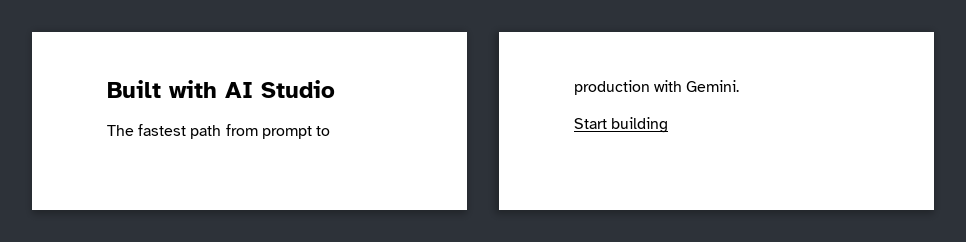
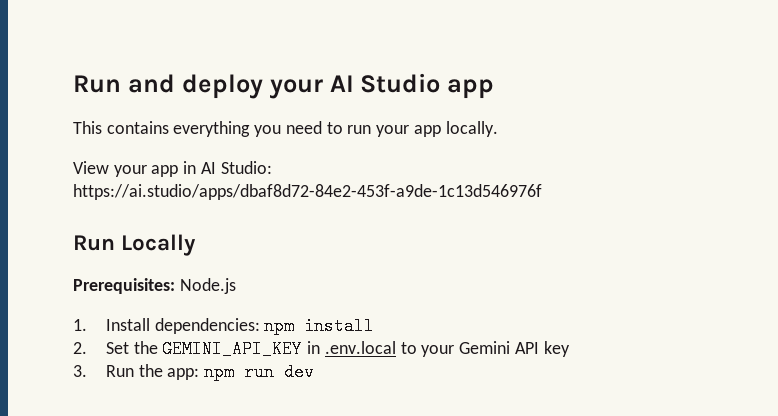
[107,80,335,98] [107,124,330,139] [574,80,740,95] [574,117,669,133] Built with AI Studio // The fastest path from prompt to production with Gemini. // Start building -> [73,73,495,99] [73,121,498,137] [73,161,272,177] [73,184,542,200] [73,234,197,256] [73,278,236,294] [73,317,375,335] [73,340,570,358] [73,363,315,381] Run and deploy your AI Studio app // This contains everything you need to run your app locally. // View your app in AI Studio: https://ai.studio/apps/dbaf8d72-84e2-453f-a9de-1c13d546976f // Run Locally // Prerequisites: Node.js // 1. Install dependencies: npm install // 2. Set the GEMINI_API_KEY in .env.local to your Gemini API key // 3. Run the app: npm run dev

